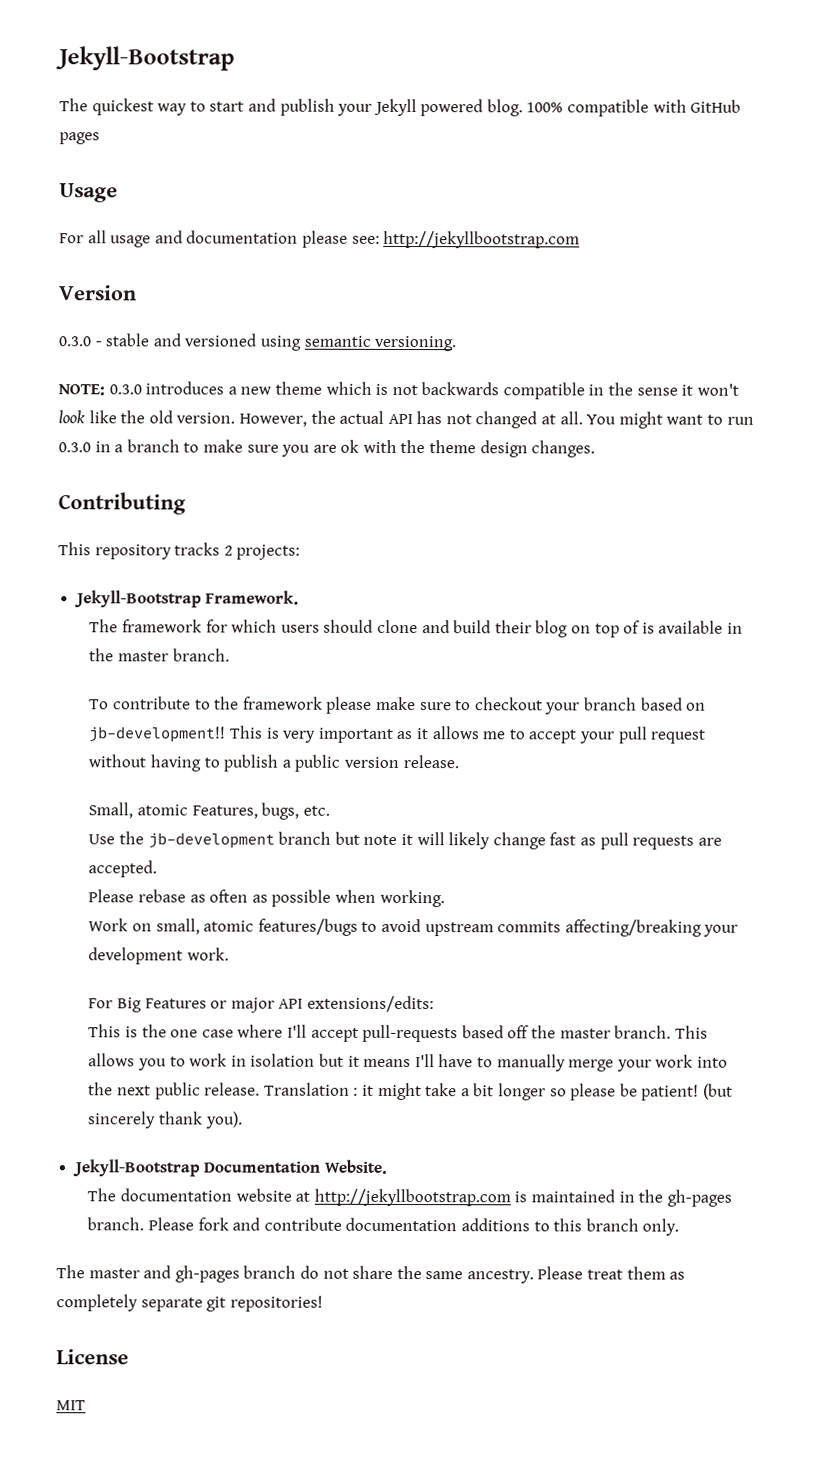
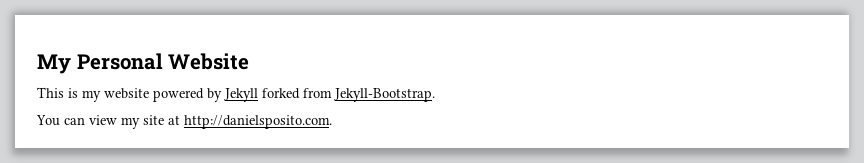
[55,46,235,71] [59,98,742,117] [59,132,100,145] [59,183,118,203] [59,230,581,249] [59,285,137,301] [58,333,457,352] [58,381,739,400] [58,410,754,429] [58,439,596,458] [58,492,186,515] [58,542,301,560] [73,590,300,608] [89,619,743,638] [89,648,230,662] [89,696,707,715] [88,725,707,744] [88,754,459,772] [88,802,330,820] [88,831,722,850] [88,860,158,878] [88,889,445,908] [88,918,739,937] [88,947,230,965] [88,995,434,1013] [88,1024,708,1043] [88,1053,728,1072] [88,1082,733,1101] [88,1111,243,1129] [71,1159,387,1177] [87,1188,732,1207] [87,1217,680,1236] [56,1265,686,1284] [56,1294,323,1312] [56,1349,129,1365] [56,1400,86,1411] Jekyll-Bootstrap // The quickest way to start and publish your Jekyll powered blog. 100% compatible with GitHub pages // Usage // For all usage and documentation please see: http://jekyllbootstrap.com // Version // 0.3.0 - stable and versioned using semantic versioning. // NOTE: 0.3.0 introduces a new theme which is not backwards compatible in the sense it won't look like the old version. However, the actual API has not changed at all. You might want to run 0.3.0 in a branch to make sure you are ok with the theme design changes. // Contributing // This repository tracks 2 projects: // Jekyll-Bootstrap Framework. // The framework for which users should clone and build their blog on top of is available in the master branch. // To contribute to the framework please make sure to checkout your branch based on jb-development!! This is very important as it allows me to accept your pull request without having to publish a public version release. // Small, atomic Features, bugs, etc. // Use the jb-development branch but note it will likely change fast as pull requests are accepted. // Please rebase as often as possible when working. // Work on small, atomic features/bugs to avoid upstream commits affecting/breaking your development work. // For Big Features or major API extensions/edits: // This is the one case where I'll accept pull-requests based off the master branch. This allows you to work in isolation but it means I'll have to manually merge your work into the next public release. Translation : it might take a bit longer so please be patient! (but sincerely thank you). // Jekyll-Bootstrap Documentation Website. // The documentation website at http://jekyllbootstrap.com is maintained in the gh-pages branch. Please fork and contribute documentation additions to this branch only. // The master and gh-pages branch do not share the same ancestry. Please treat them as completely separate git repositories! // License // MIT -> [37,53,250,74] [37,87,435,102] [36,115,332,129] My Personal Website // This is my website powered by Jekyll forked from Jekyll-Bootstrap. // You can view my site at http://danielsposito.com.

